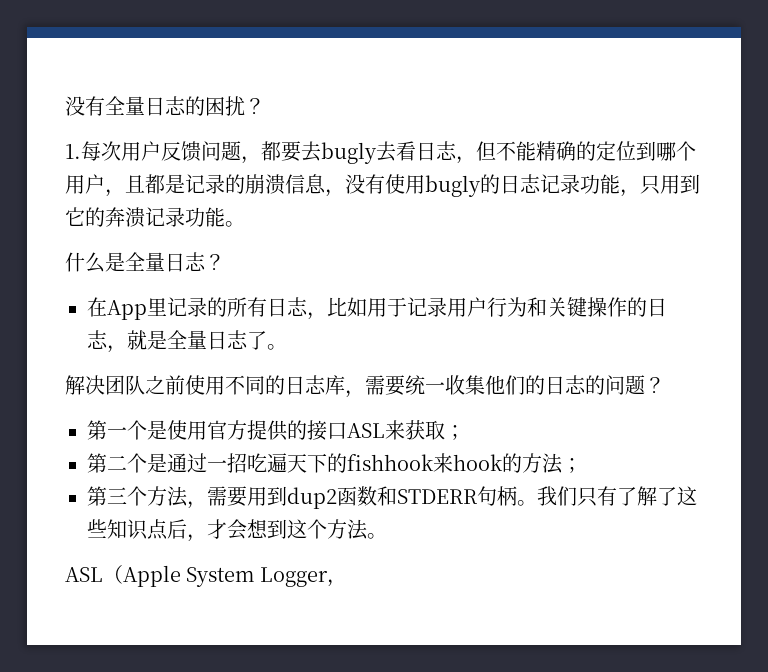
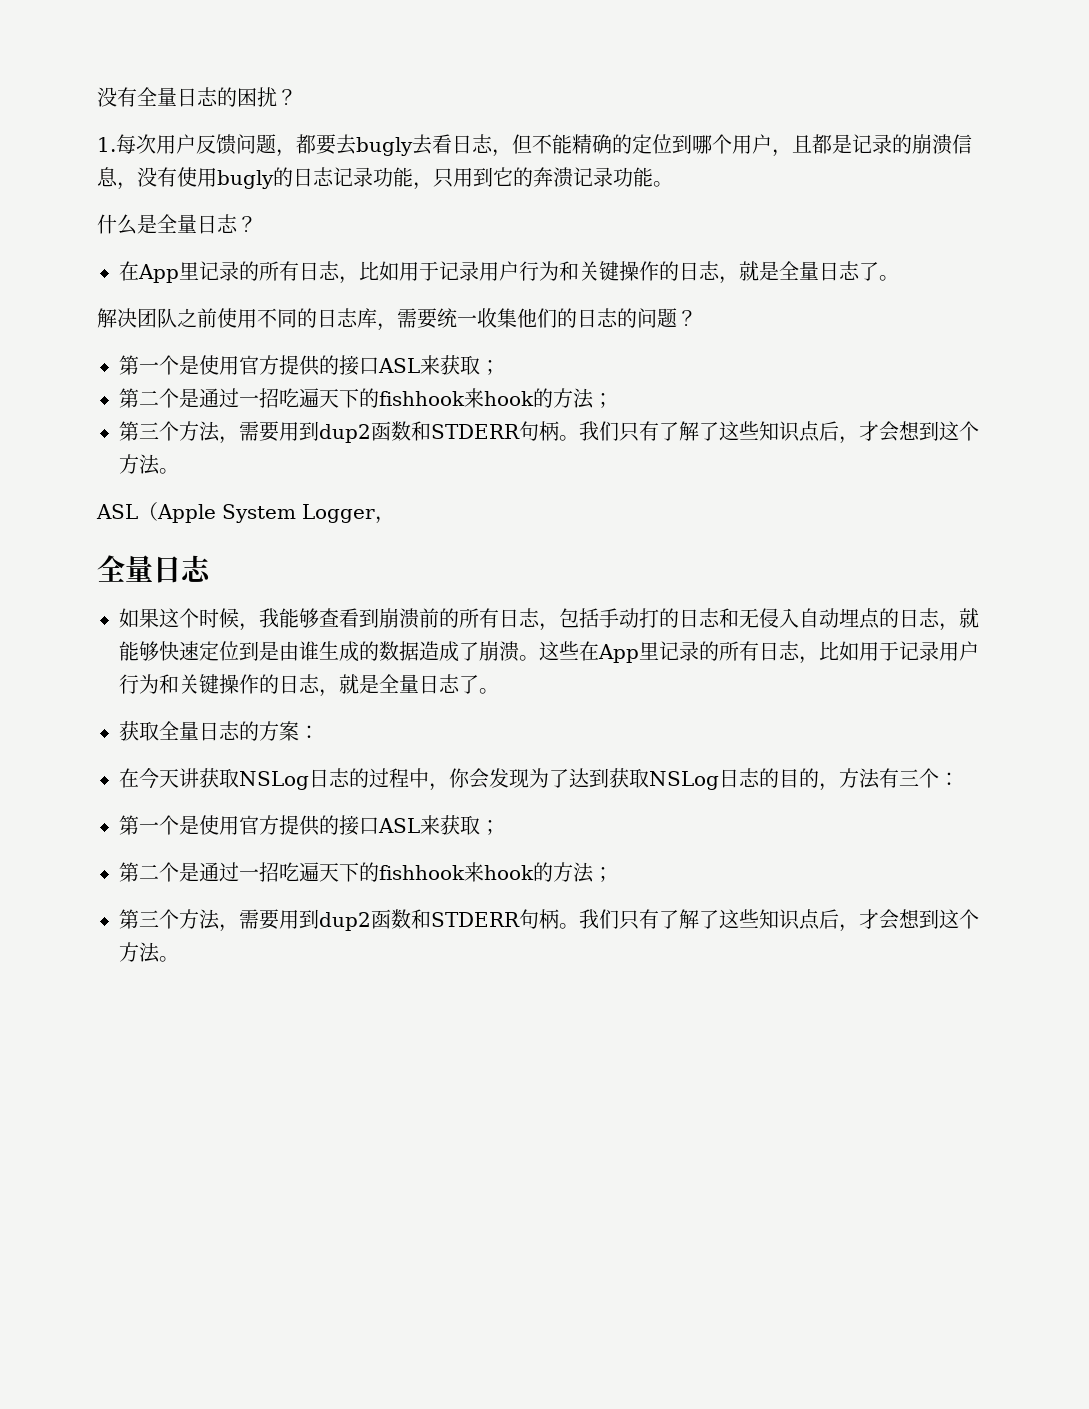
(347, 583) none -> [97,555,212,583] [119,608,979,631] [119,641,979,664] [119,674,499,697] [119,721,319,741] [119,768,959,791] [119,815,500,836] [119,862,613,883] [119,909,979,932] [119,942,179,963] // 全量日志 // 如果这个时候，我能够查看到崩溃前的所有日志，包括手动打的日志和无侵入自动埋点的日志，就能够快速定位到是由谁生成的数据造成了崩溃。这些在App里记录的所有日志，比如用于记录用户行为和关键操作的日志，就是全量日志了。 // 获取全量日志的方案： // 在今天讲获取NSLog日志的过程中，你会发现为了达到获取NSLog日志的目的，方法有三个： // 第一个是使用官方提供的接口ASL来获取； // 第二个是通过一招吃遍天下的fishhook来hook的方法； // 第三个方法，需要用到dup2函数和STDERR句柄。我们只有了解了这些知识点后，才会想到这个方法。

